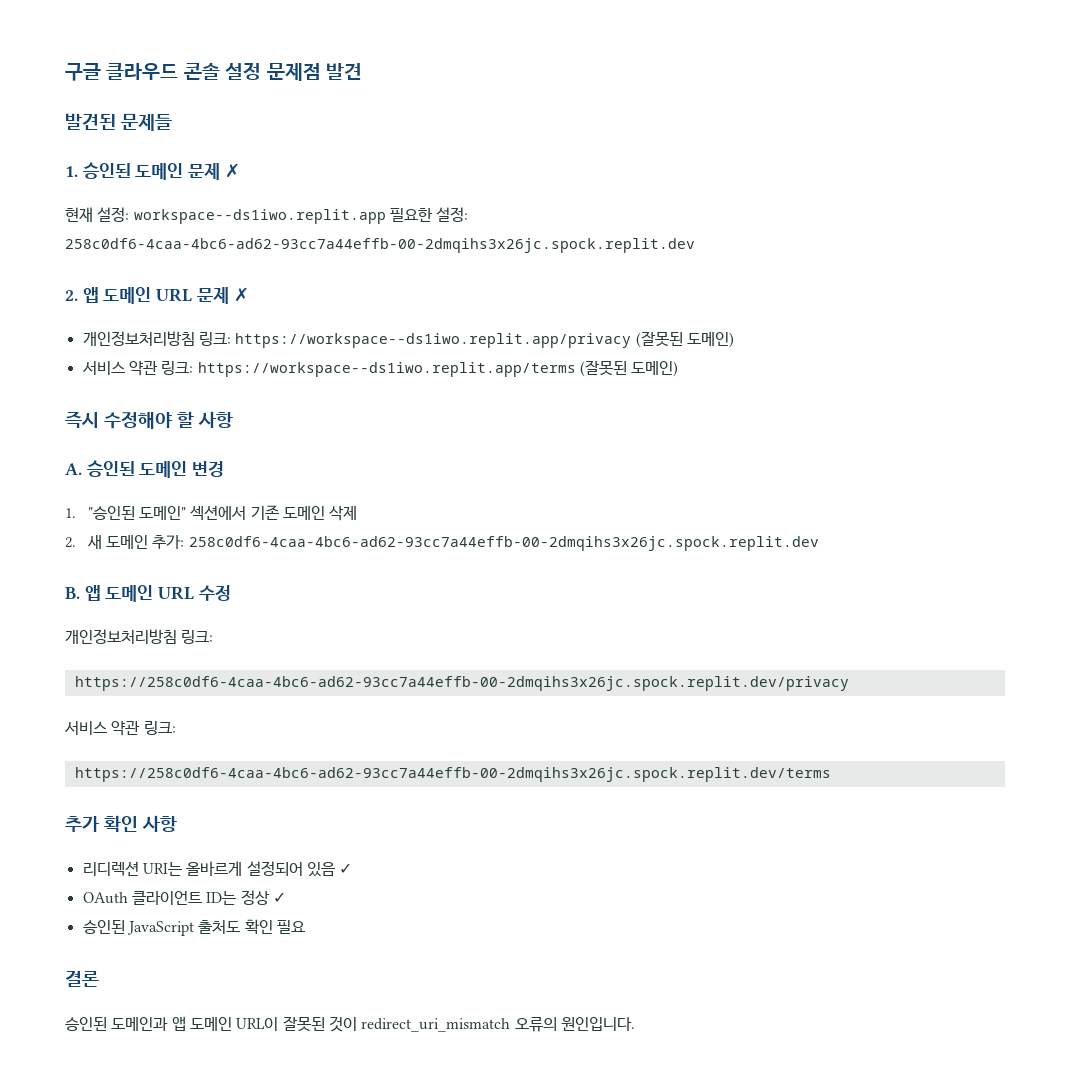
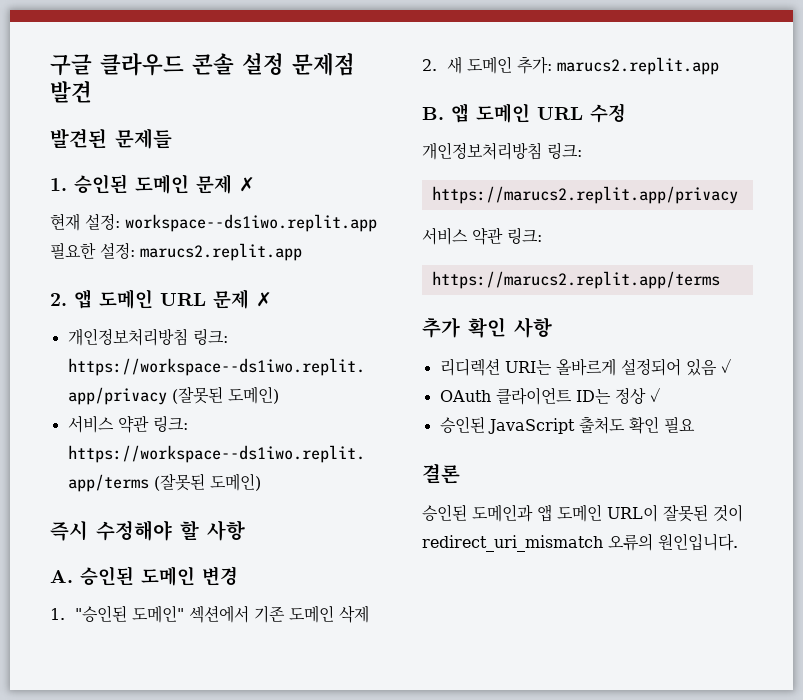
[65,238,695,253] 258c0df6-4caa-4bc6-ad62-93cc7a44effb-00-2dmqihs3x26jc.spock.replit.dev -> [140,243,302,261] marucs2.replit.app
[188,536,819,551] 258c0df6-4caa-4bc6-ad62-93cc7a44effb-00-2dmqihs3x26jc.spock.replit.dev -> [557,57,720,75] marucs2.replit.app
[74,676,849,691] https://258c0df6-4caa-4bc6-ad62-93cc7a44effb-00-2dmqihs3x26jc.spock.replit.dev/privacy -> [431,186,738,204] https://marucs2.replit.app/privacy
[74,767,831,782] https://258c0df6-4caa-4bc6-ad62-93cc7a44effb-00-2dmqihs3x26jc.spock.replit.dev/terms -> [431,271,720,289] https://marucs2.replit.app/terms

